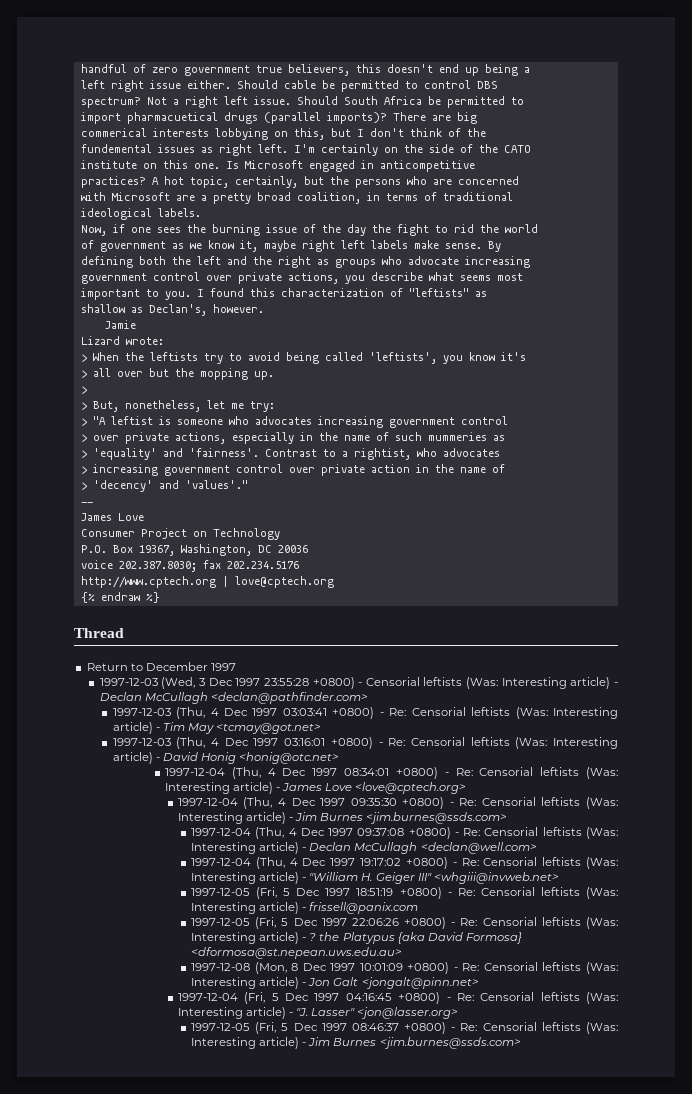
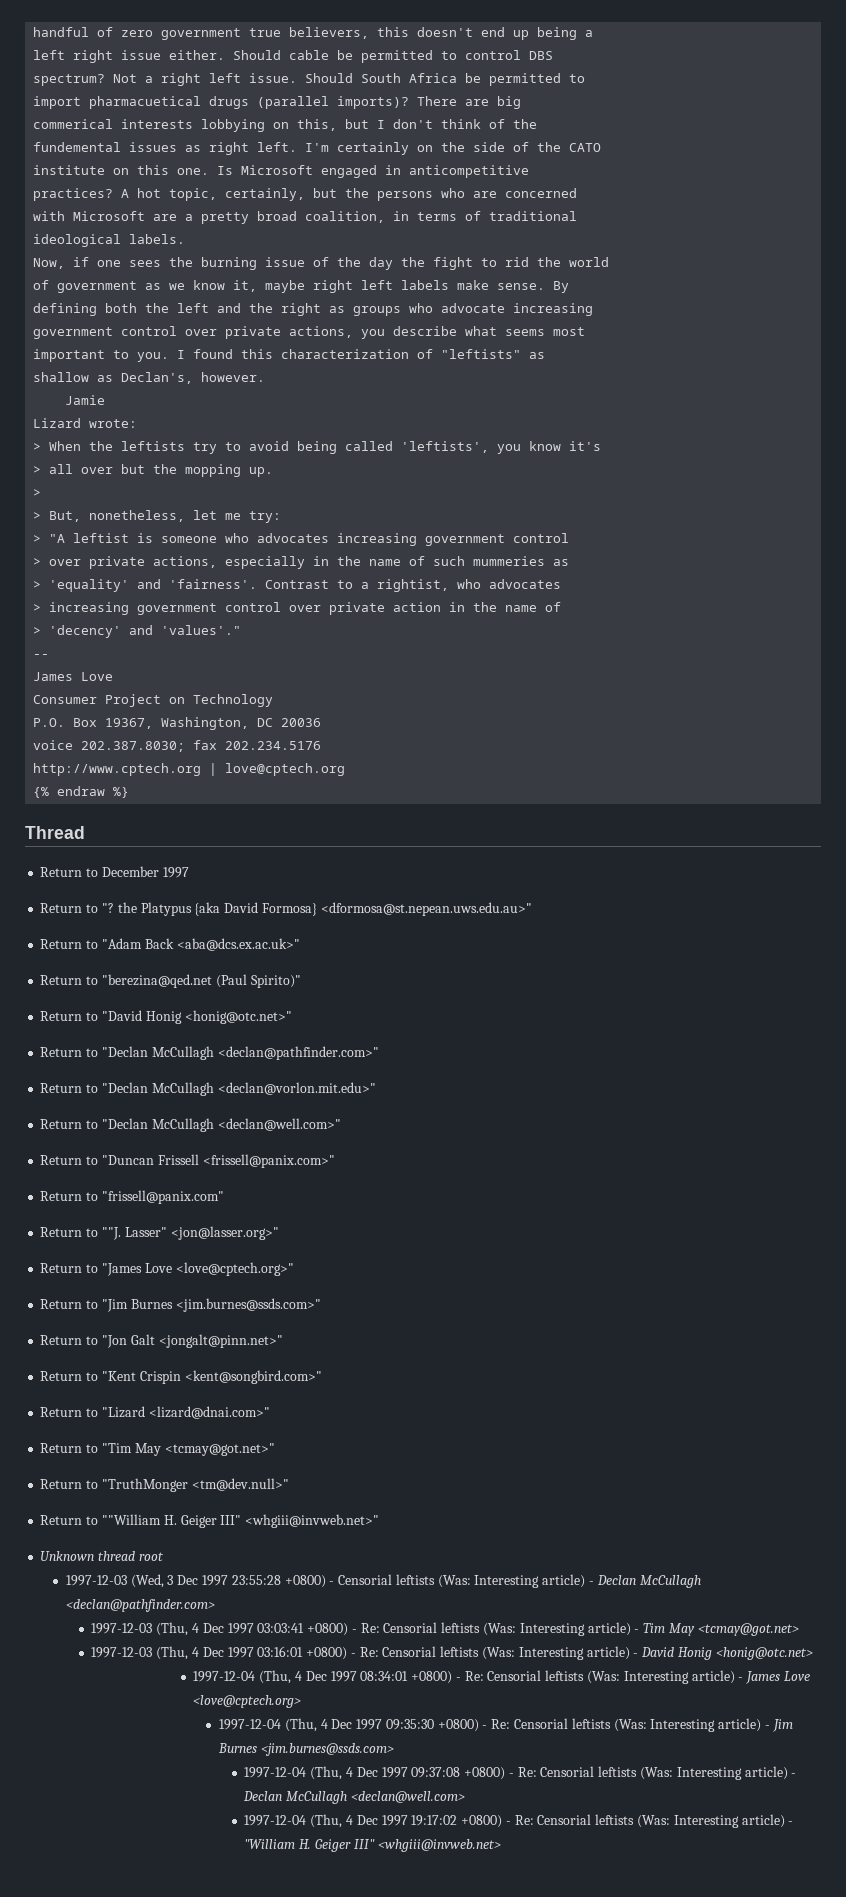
(236, 667) none -> [40,902,532,916] [40,938,300,951] [40,974,301,988] [40,1010,292,1024] [40,1046,379,1060] [40,1082,376,1096] [40,1118,341,1132] [40,1154,335,1168] [40,1190,224,1204] [40,1226,279,1240] [40,1262,294,1276] [40,1298,321,1312] [40,1334,283,1348] [40,1370,322,1384] [40,1406,270,1419] [40,1443,275,1456] [40,1478,289,1492] [40,1514,380,1528] [40,1551,164,1561] // Return to "? the Platypus {aka David Formosa} <dformosa@st.nepean.uws.edu.au>" // Return to "Adam Back <aba@dcs.ex.ac.uk>" // Return to "berezina@qed.net (Paul Spirito)" // Return to "David Honig <honig@otc.net>" // Return to "Declan McCullagh <declan@pathfinder.com>" // Return to "Declan McCullagh <declan@vorlon.mit.edu>" // Return to "Declan McCullagh <declan@well.com>" // Return to "Duncan Frissell <frissell@panix.com>" // Return to "frissell@panix.com" // Return to ""J. Lasser" <jon@lasser.org>" // Return to "James Love <love@cptech.org>" // Return to "Jim Burnes <jim.burnes@ssds.com>" // Return to "Jon Galt <jongalt@pinn.net>" // Return to "Kent Crispin <kent@songbird.com>" // Return to "Lizard <lizard@dnai.com>" // Return to "Tim May <tcmay@got.net>" // Return to "TruthMonger <tm@dev.null>" // Return to ""William H. Geiger III" <whgiii@invweb.net>" // Unknown thread root
[190,887,618,899] [190,902,419,914] [190,917,619,929] [190,932,522,944] [190,947,402,959] [190,962,618,974] [190,977,479,989] [177,992,618,1004] [177,1007,459,1019] [190,1022,619,1034] [190,1037,521,1049] // 1997-12-05 (Fri, 5 Dec 1997 18:51:19 +0800) - Re: Censorial leftists (Was: Interesting article) - frissell@panix.com // 1997-12-05 (Fri, 5 Dec 1997 22:06:26 +0800) - Re: Censorial leftists (Was: Interesting article) - ? the Platypus {aka David Formosa} <dformosa@st.nepean.uws.edu.au> // 1997-12-08 (Mon, 8 Dec 1997 10:01:09 +0800) - Re: Censorial leftists (Was: Interesting article) - Jon Galt <jongalt@pinn.net> // 1997-12-04 (Fri, 5 Dec 1997 04:16:45 +0800) - Re: Censorial leftists (Was: Interesting article) - "J. Lasser" <jon@lasser.org> // 1997-12-05 (Fri, 5 Dec 1997 08:46:37 +0800) - Re: Censorial leftists (Was: Interesting article) - Jim Burnes <jim.burnes@ssds.com> -> (501, 1845) none

